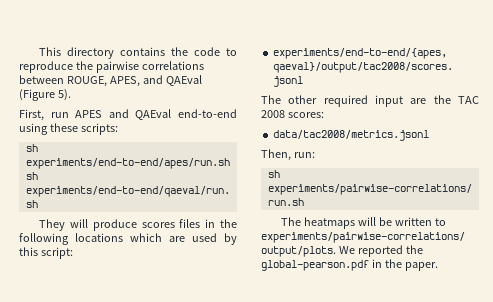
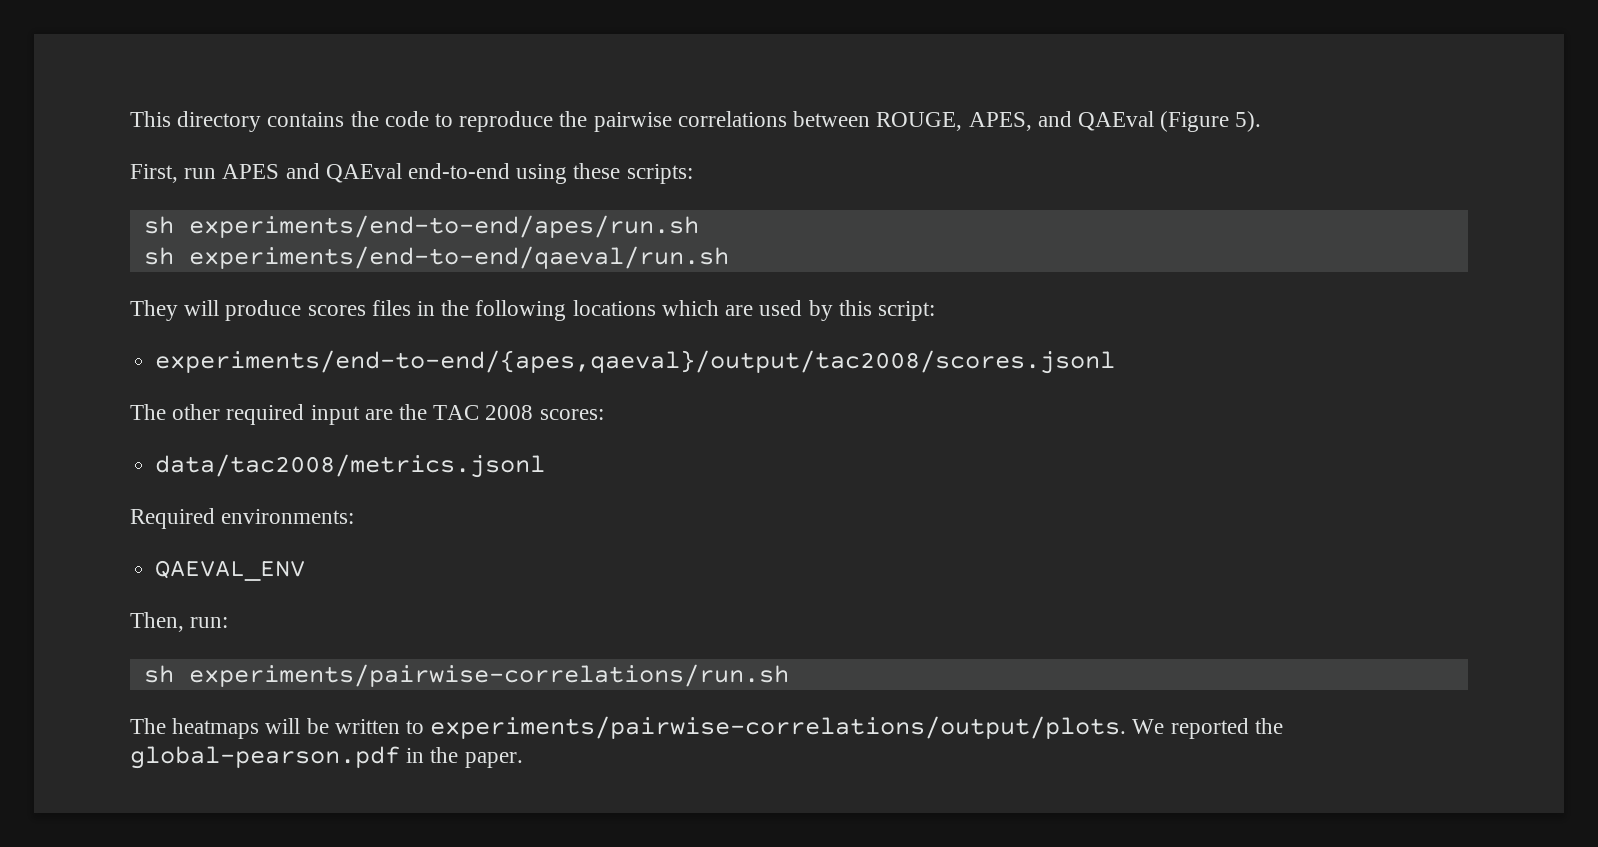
(430, 135) none -> [130,508,355,529] [155,560,306,581] // Required environments: // QAEVAL_ENV

